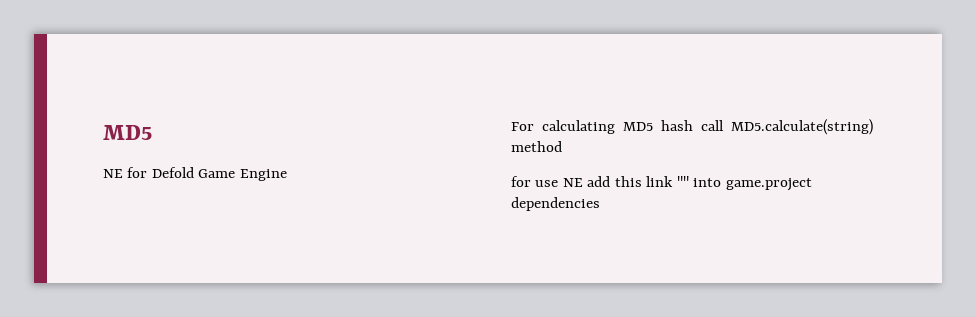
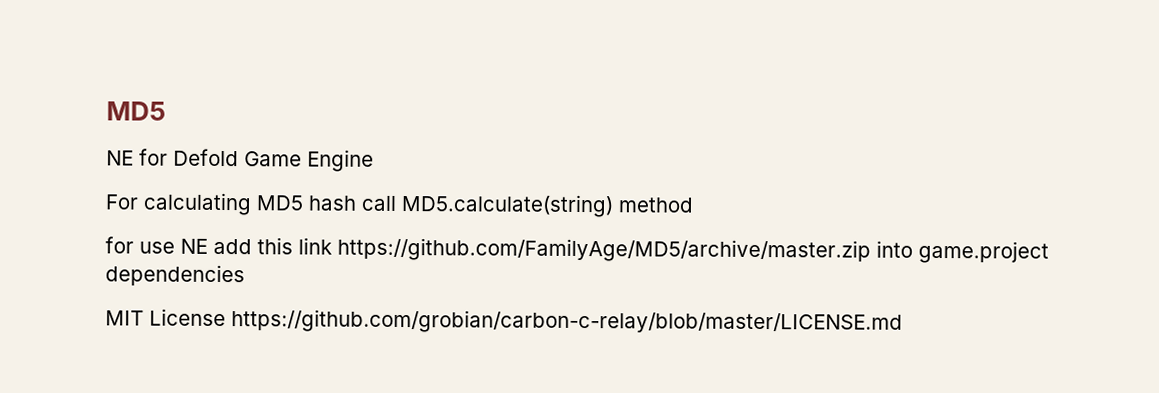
[676,176,689,187] "" -> [337,237,871,263] https://github.com/FamilyAge/MD5/archive/master.zip
(600, 204) none -> [105,308,903,335] // MIT License https://github.com/grobian/carbon-c-relay/blob/master/LICENSE.md

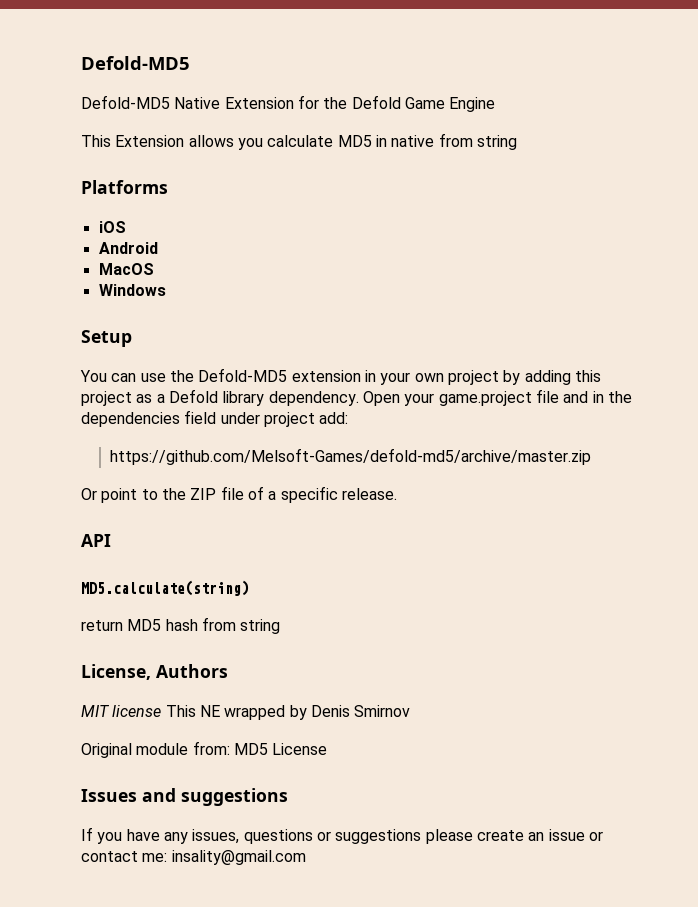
[106,101,166,121] [106,148,374,172] [105,192,693,218] [105,236,1049,264] [105,264,245,287] [105,308,903,335] MD5 // NE for Defold Game Engine // For calculating MD5 hash call MD5.calculate(string) method // for use NE add this link https://github.com/FamilyAge/MD5/archive/master.zip into game.project dependencies // MIT License https://github.com/grobian/carbon-c-relay/blob/master/LICENSE.md -> [81,56,190,70] [81,95,496,112] [81,133,517,150] [81,180,168,194] [98,221,126,233] [98,242,158,254] [98,263,154,275] [98,284,166,296] [81,330,132,347] [80,368,601,385] [81,389,632,406] [81,410,349,427] [109,448,591,465] [81,486,397,503] [81,534,111,547] [81,580,249,596] [81,617,281,634] [81,664,228,680] [81,705,411,720] [81,741,328,758] [81,788,288,806] [81,827,603,844] [81,850,306,865] Defold-MD5 // Defold-MD5 Native Extension for the Defold Game Engine // This Extension allows you calculate MD5 in native from string // Platforms // iOS // Android // MacOS // Windows // Setup // You can use the Defold-MD5 extension in your own project by adding this project as a Defold library dependency. Open your game.project file and in the dependencies field under project add: // https://github.com/Melsoft-Games/defold-md5/archive/master.zip // Or point to the ZIP file of a specific release. // API // MD5.calculate(string) // return MD5 hash from string // License, Authors // MIT license This NE wrapped by Denis Smirnov // Original module from: MD5 License // Issues and suggestions // If you have any issues, questions or suggestions please create an issue or contact me: insality@gmail.com

